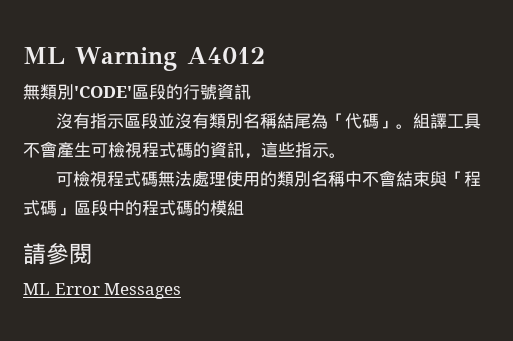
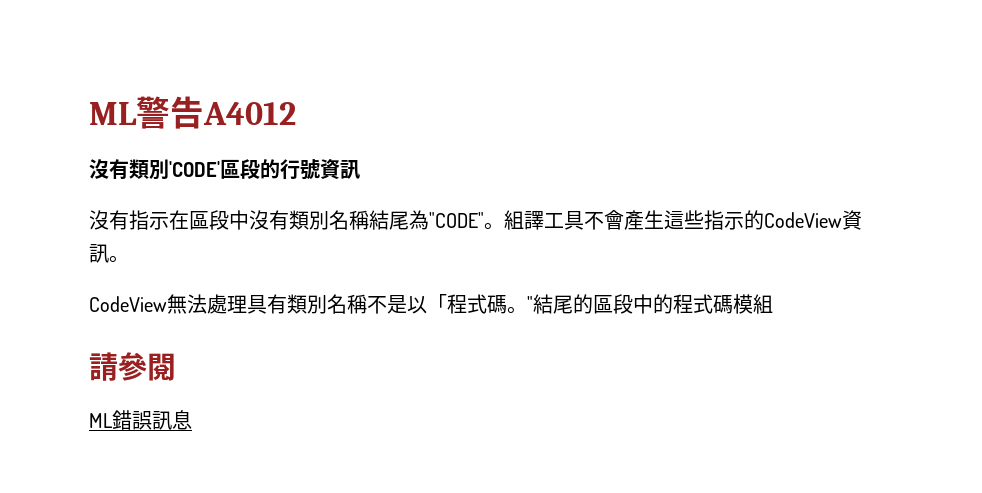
[23,47,177,71] ML Warning -> [89,96,204,129] ML警告
[23,84,40,100] 無 -> [89,159,129,179] 沒有
[124,113,176,129] 區段並 -> [169,210,249,230] 在區段中
[328,113,397,129] 「代碼」 -> [429,212,484,228] "CODE"
[91,141,346,159] [56,171,159,187] 可檢視程式碼的資訊，這些指示。 // 可檢視程式碼 -> [664,210,862,230] [89,244,129,263] [89,296,167,312] 這些指示的CodeView資訊。 // CodeView
[226,170,482,187] [23,200,74,216] 使用的類別名稱中不會結束與「程式碼」 -> [246,294,593,314] 具有類別名稱不是以「程式碼。"結尾的
[193,200,210,216] 的 -> (733, 304) none
[54,283,182,299] Error Messages -> [112,410,192,430] 錯誤訊息

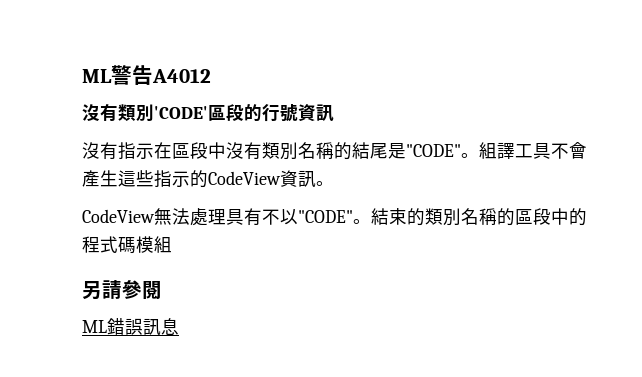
[369,210,429,230] 結尾為 -> [334,142,406,160] 的結尾是
[286,294,573,314] 類別名稱不是以「程式碼。"結尾 -> [262,208,497,226] 不以"CODE"。結束的類別名稱
(773, 304) none -> [82,281,102,300] 另

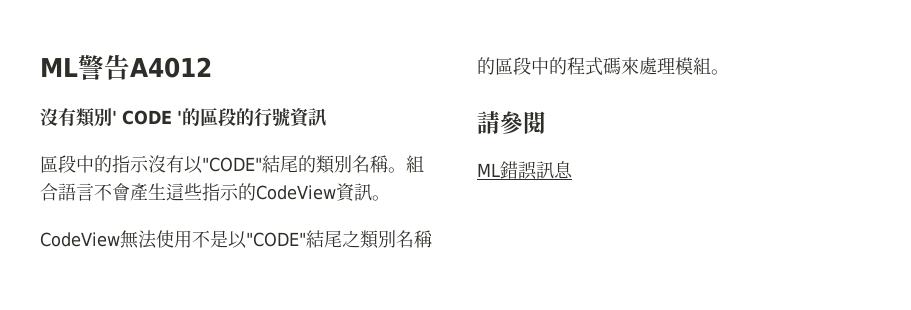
[154,106,208,119] 'CODE' -> [112,108,200,126] ' CODE '的
[82,142,551,160] 沒有指示在區段中沒有類別名稱的結尾是"CODE"。組譯工具 -> [40,155,424,174] [40,183,94,201] 區段中的指示沒有以"CODE"結尾的類別名稱。組合語言
[190,208,425,226] 處理具有不以"CODE"。結束的 -> [156,230,360,249] 使用不是以"CODE"結尾之
(136, 245) none -> [621,57,675,75] 來處理
[82,281,102,300] // 另 -> [711,69,729,75] 。 //

